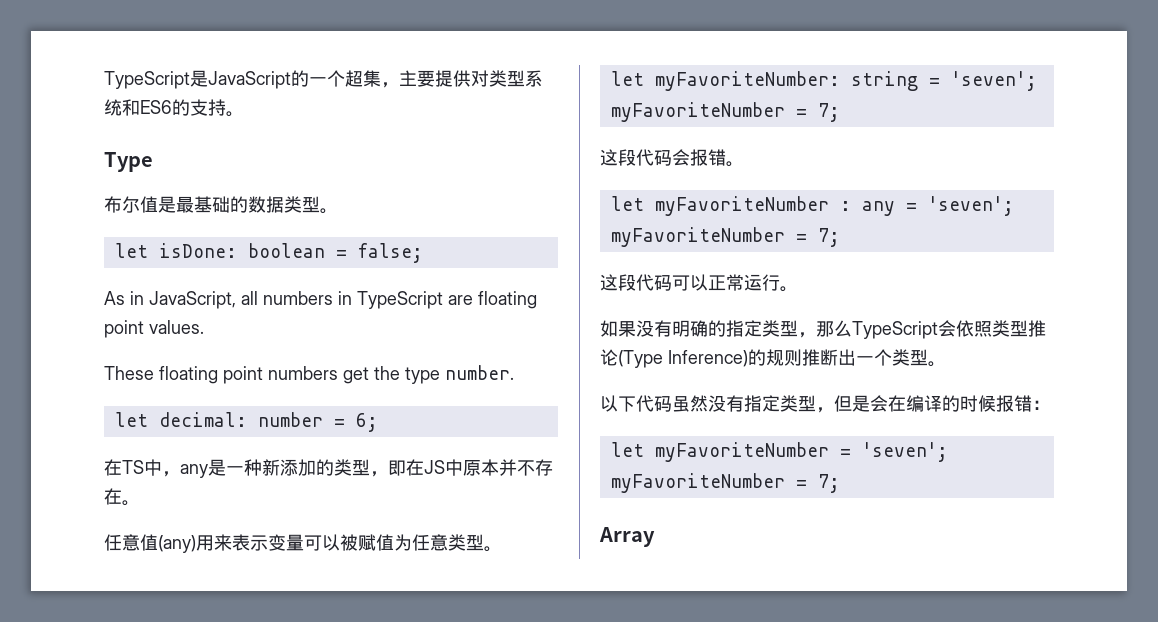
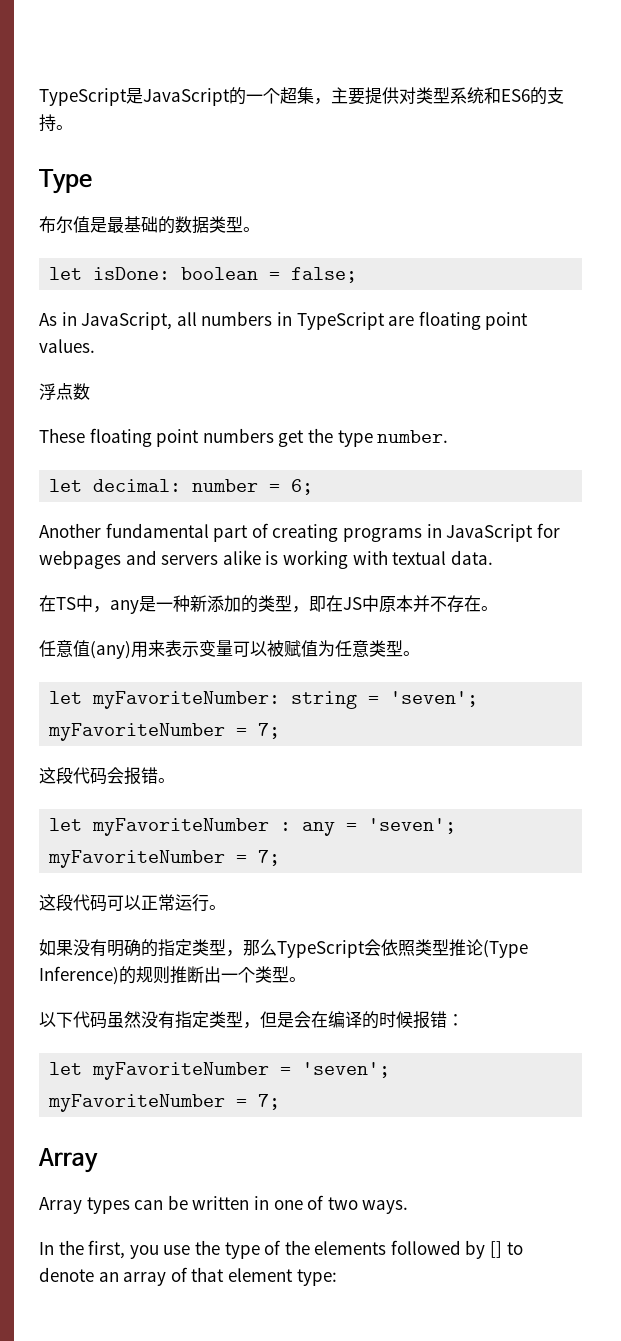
(204, 327) none -> [39,383,90,400] // 浮点数
(378, 422) none -> [39,523,560,542] [39,550,493,569] // Another fundamental part of creating programs in JavaScript for webpages and servers alike is working with textual data.
(655, 537) none -> [39,1195,409,1214] [39,1240,523,1259] [39,1267,337,1286] // Array types can be written in one of two ways. // In the first, you use the type of the elements followed by [] to denote an array of that element type:

